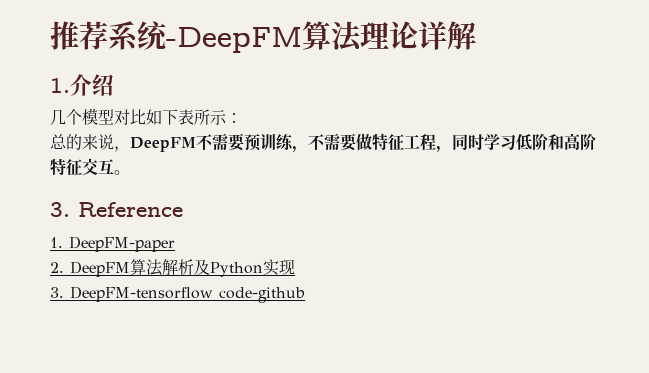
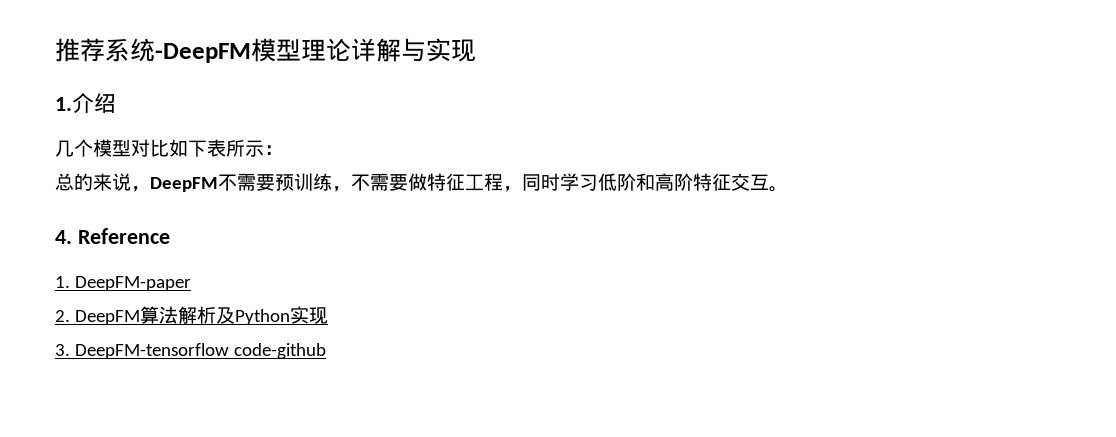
[302,21,363,52] 算法 -> [251,38,301,62] 模型
(476, 35) none -> [401,38,476,62] 与实现
[50,202,70,217] 3. -> [55,230,72,244] 4.

